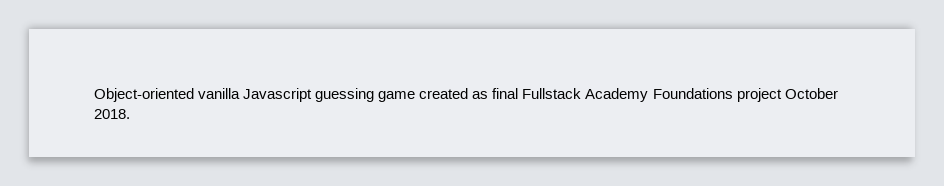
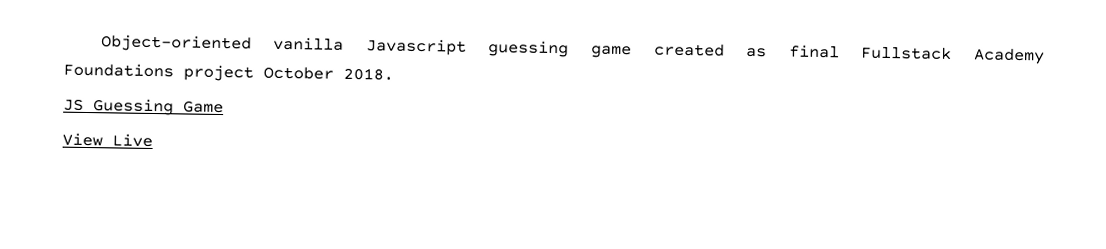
(130, 114) none -> [63,98,224,116] [62,132,153,147] // JS Guessing Game // View Live

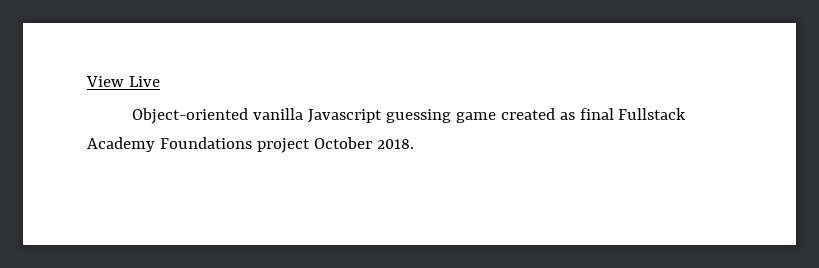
(100, 43) none -> [86,76,160,87] View Live //
[63,98,224,116] [62,132,153,147] // JS Guessing Game // View Live -> (414, 144) none

